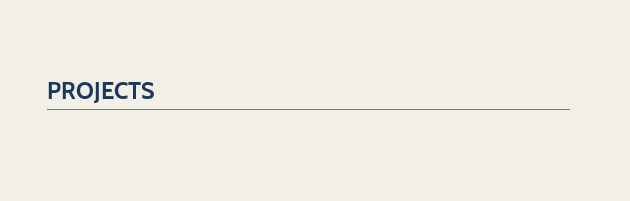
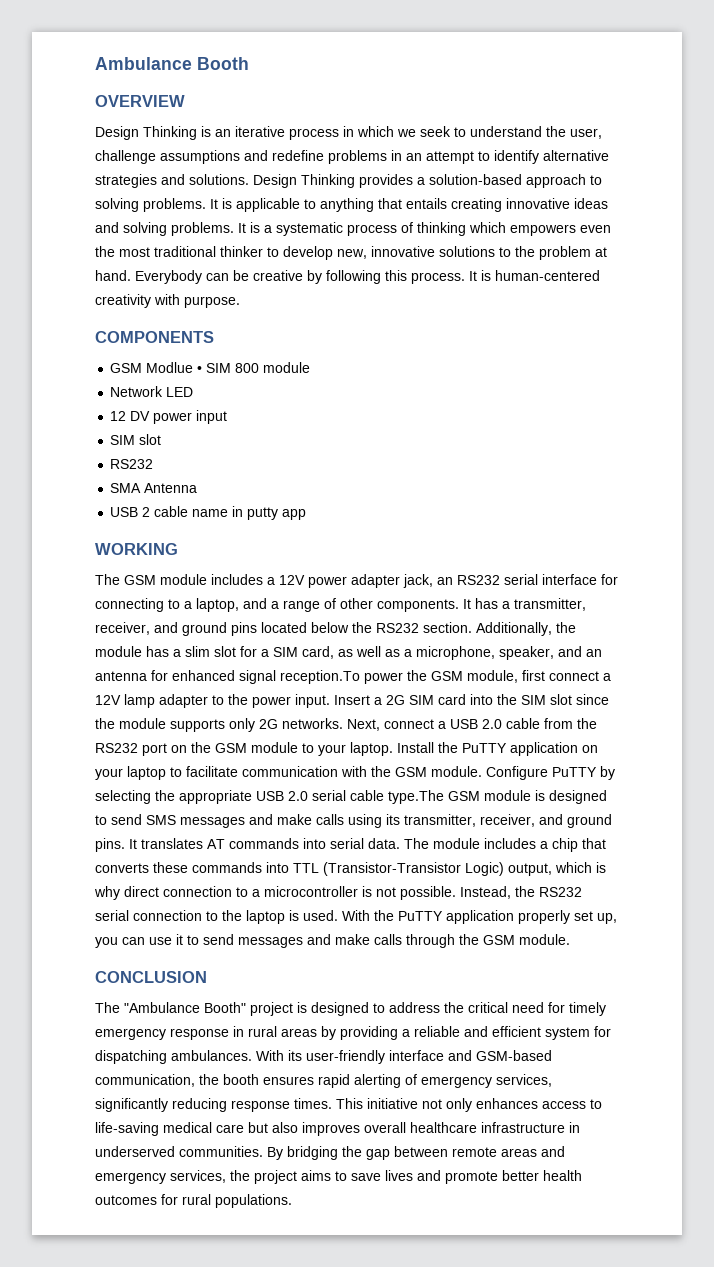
[47,82,155,103] PROJECTS -> [95,57,249,70] [95,95,185,107] [95,126,602,140] [95,150,609,164] [95,174,602,188] [95,198,608,212] [95,222,611,236] [95,246,607,260] [95,270,600,284] [95,294,240,308] [95,331,214,343] [110,362,311,373] [110,386,194,397] [110,410,228,424] [110,434,162,445] [110,459,154,469] [110,483,198,493] [110,506,307,520] [95,543,178,555] [95,574,618,588] [95,598,586,612] [95,622,576,636] [95,646,602,660] [95,670,611,684] [95,694,609,708] [95,718,597,732] [95,742,598,756] [95,766,615,780] [95,790,607,804] [95,814,612,828] [95,838,606,852] [95,862,606,876] [94,886,582,900] [95,910,617,924] [95,934,570,948] [95,971,207,983] [95,1002,606,1016] [95,1026,611,1040] [95,1050,552,1064] [95,1074,552,1088] [95,1098,602,1112] [95,1122,580,1136] [95,1146,565,1160] [95,1170,582,1184] [95,1194,292,1208] Ambulance Booth // OVERVIEW // Design Thinking is an iterative process in which we seek to understand the user, challenge assumptions and redefine problems in an attempt to identify alternative strategies and solutions. Design Thinking provides a solution-based approach to solving problems. It is applicable to anything that entails creating innovative ideas and solving problems. It is a systematic process of thinking which empowers even the most traditional thinker to develop new, innovative solutions to the problem at hand. Everybody can be creative by following this process. It is human-centered creativity with purpose. // COMPONENTS // GSM Modlue • SIM 800 module // Network LED // 12 DV power input // SIM slot // RS232 // SMA Antenna // USB 2 cable name in putty app // WORKING // The GSM module includes a 12V power adapter jack, an RS232 serial interface for connecting to a laptop, and a range of other components. It has a transmitter, receiver, and ground pins located below the RS232 section. Additionally, the module has a slim slot for a SIM card, as well as a microphone, speaker, and an antenna for enhanced signal reception.To power the GSM module, first connect a 12V lamp adapter to the power input. Insert a 2G SIM card into the SIM slot since the module supports only 2G networks. Next, connect a USB 2.0 cable from the RS232 port on the GSM module to your laptop. Install the PuTTY application on your laptop to facilitate communication with the GSM module. Configure PuTTY by selecting the appropriate USB 2.0 serial cable type.The GSM module is designed to send SMS messages and make calls using its transmitter, receiver, and ground pins. It translates AT commands into serial data. The module includes a chip that converts these commands into TTL (Transistor-Transistor Logic) output, which is why direct connection to a microcontroller is not possible. Instead, the RS232 serial connection to the laptop is used. With the PuTTY application properly set up, you can use it to send messages and make calls through the GSM module. // CONCLUSION // The "Ambulance Booth" project is designed to address the critical need for timely emergency response in rural areas by providing a reliable and efficient system for dispatching ambulances. With its user-friendly interface and GSM-based communication, the booth ensures rapid alerting of emergency services, significantly reducing response times. This initiative not only enhances access to life-saving medical care but also improves overall healthcare infrastructure in underserved communities. By bridging the gap between remote areas and emergency services, the project aims to save lives and promote better health outcomes for rural populations.

